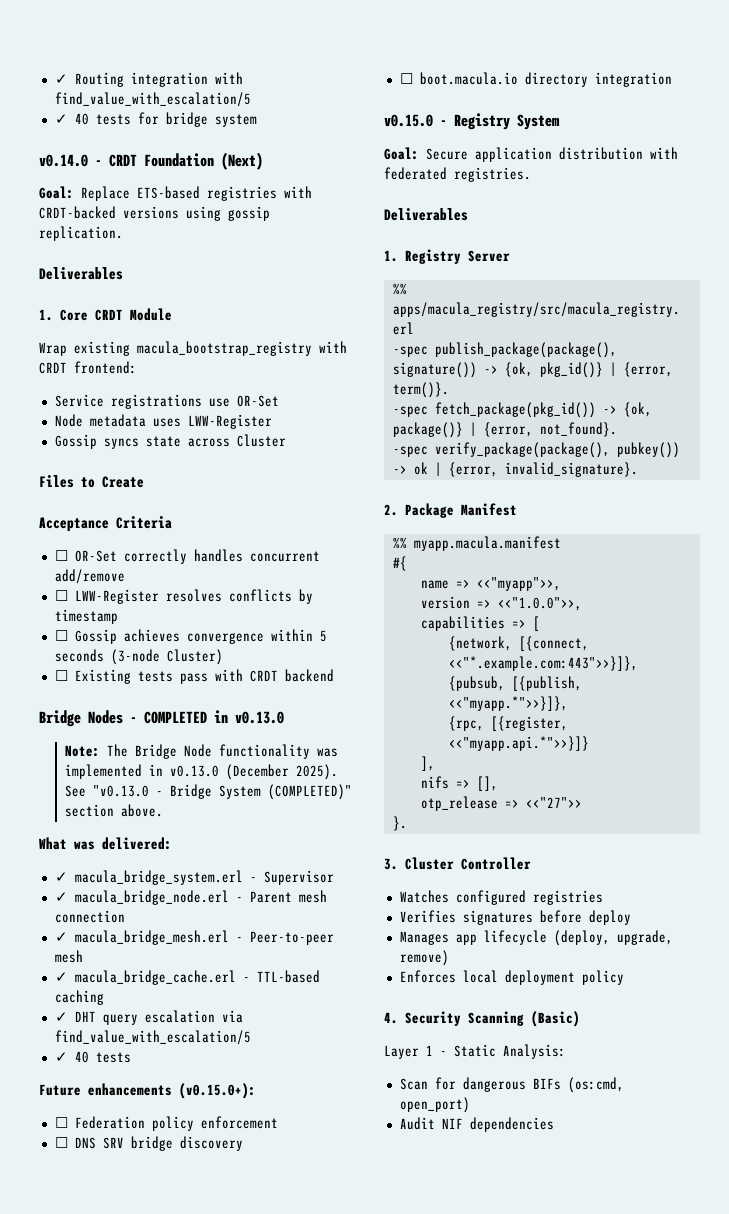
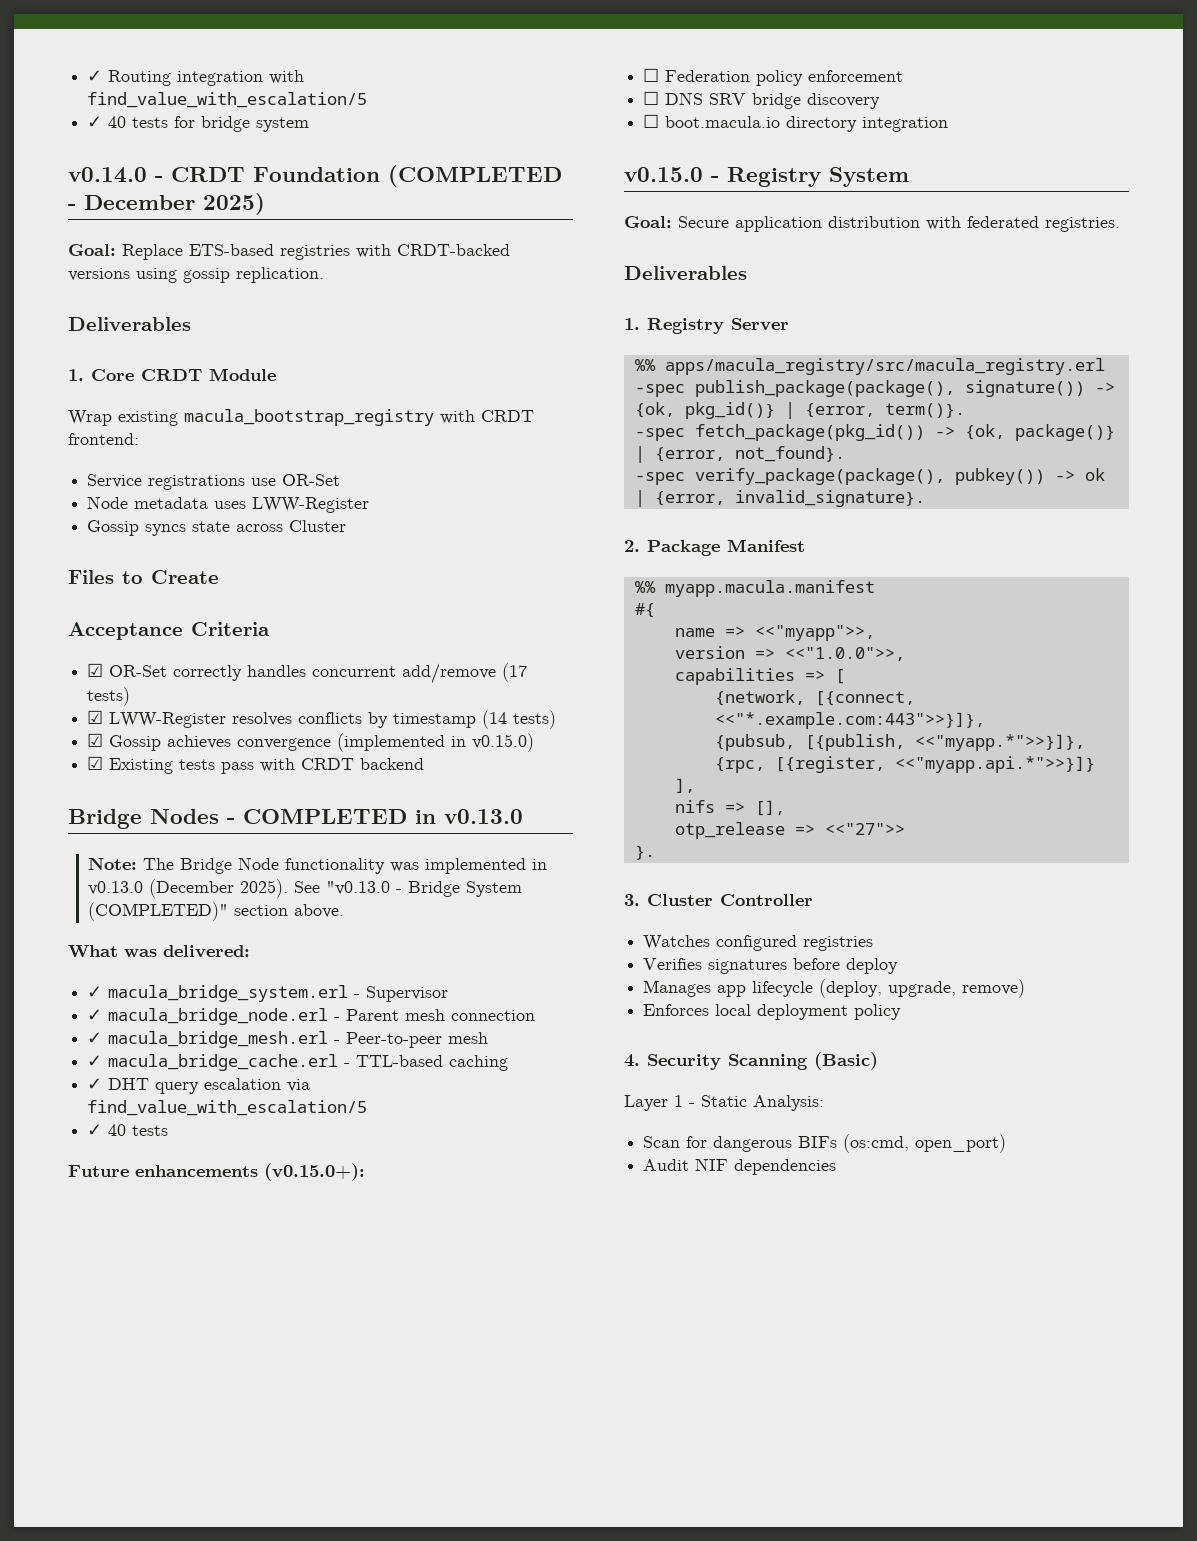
[221,152,263,170] (Next) -> [388,165,562,187] [68,193,265,215] (COMPLETED - December 2025)
[54,550,68,561] ☐ -> [87,663,104,677] ☑
[54,590,68,601] // ☐ -> [502,663,528,682] [87,687,131,706] [87,710,104,724] (17 tests) // ☑
[54,629,327,644] [54,649,223,665] [54,670,68,681] // ☐ Gossip achieves convergence within 5 seconds (3-node Cluster) // ☐ -> [482,710,557,729] [87,733,535,752] [87,756,104,770] (14 tests) // ☑ Gossip achieves convergence (implemented in v0.15.0) // ☑

